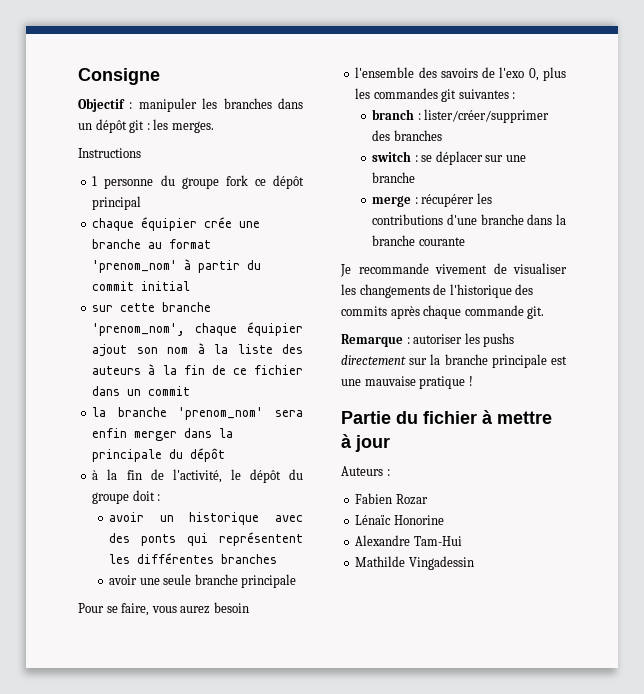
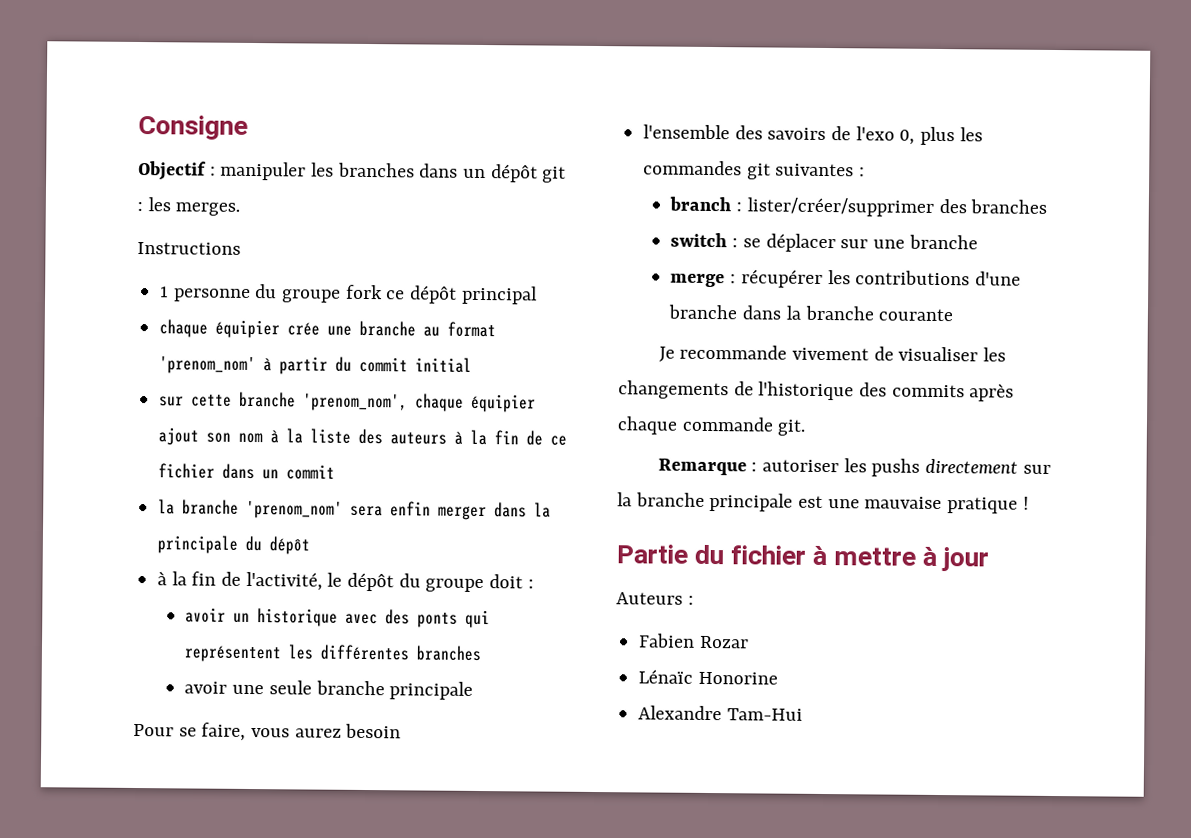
[355,556,474,570] // Mathilde Vingadessin -> (803, 714) none

